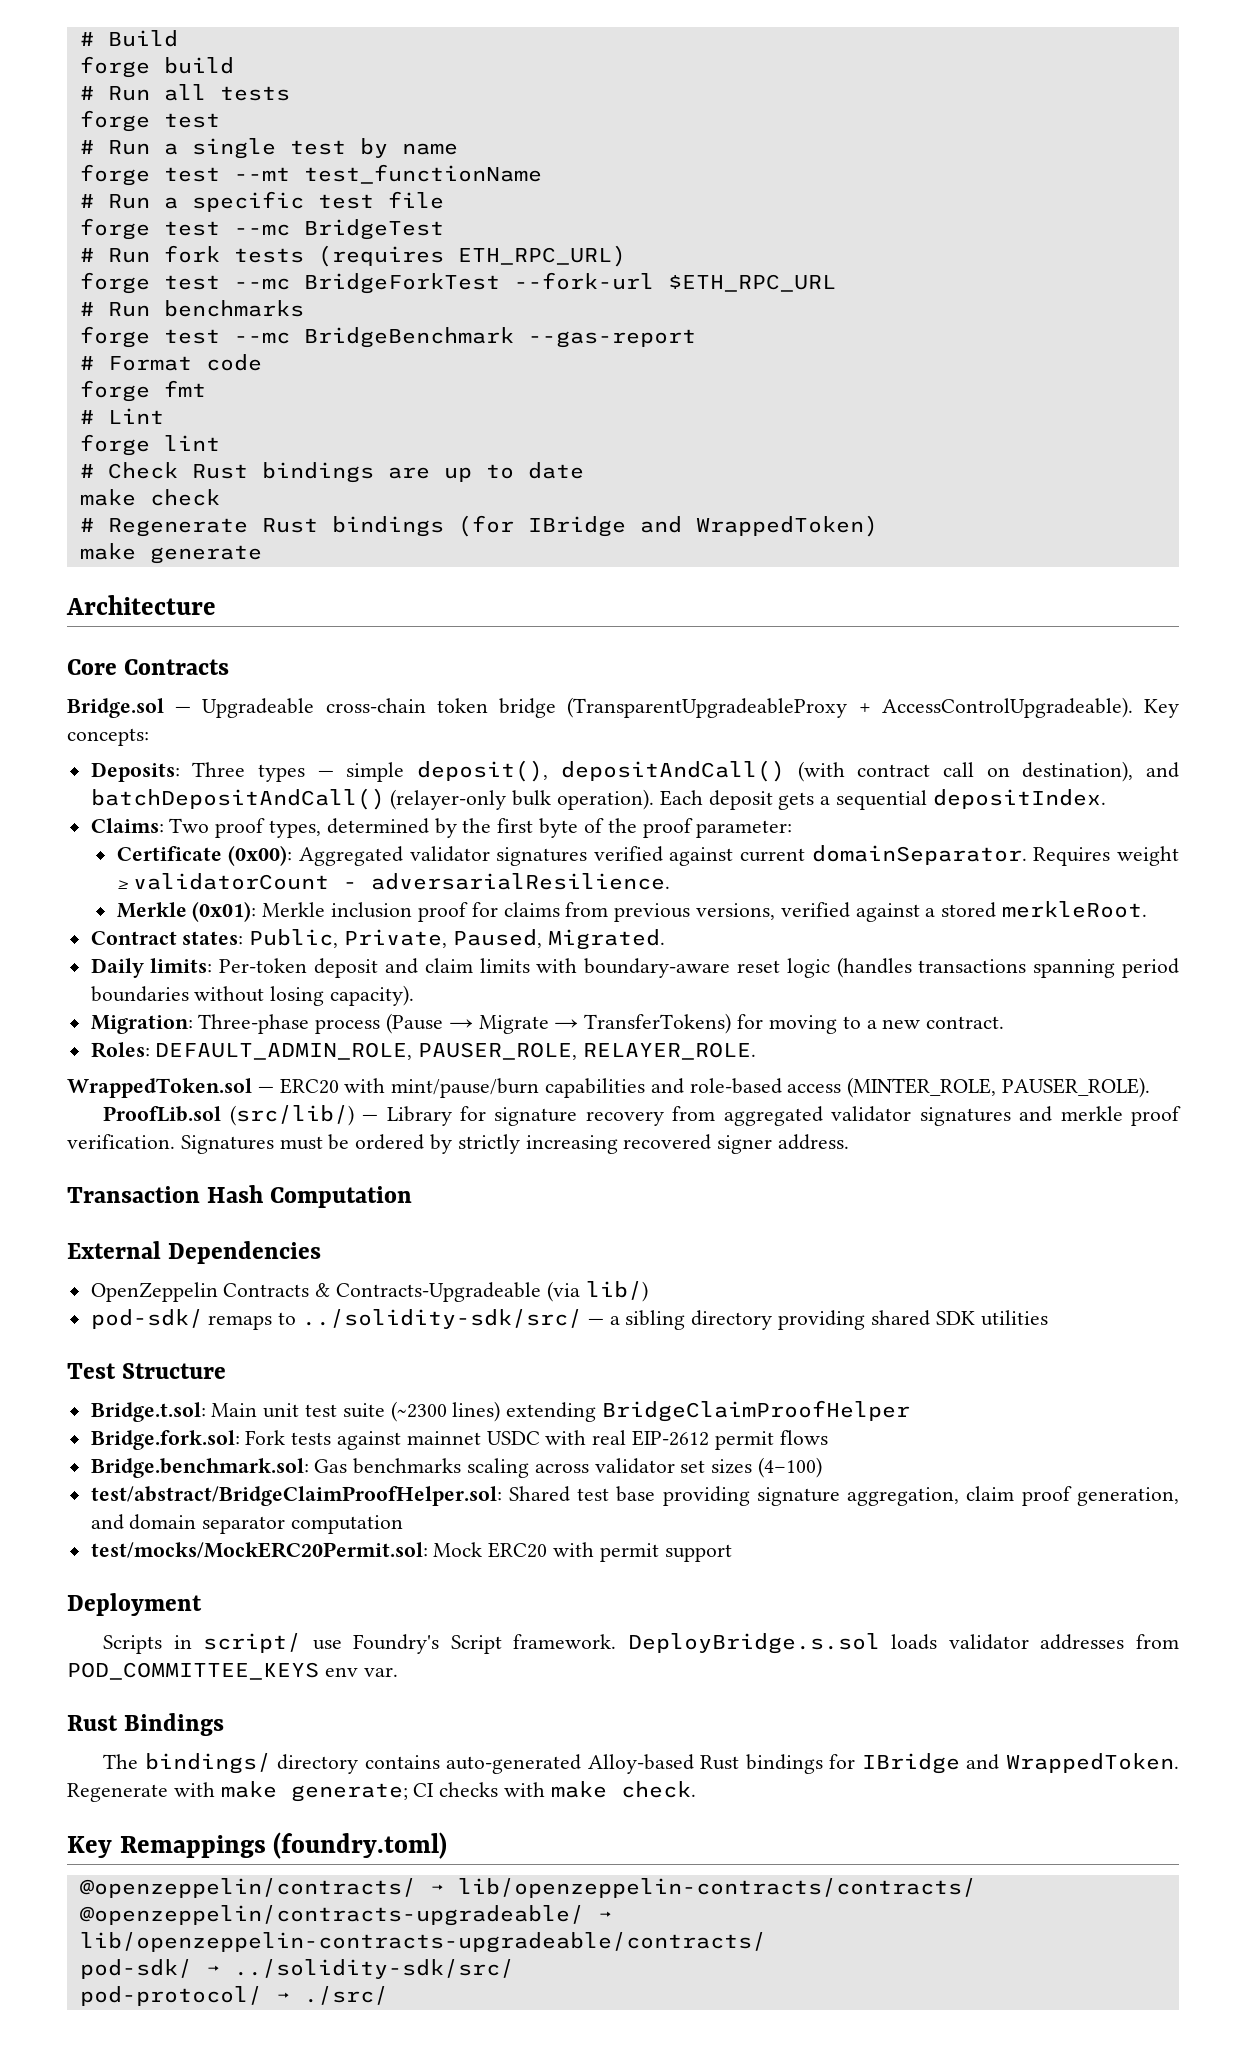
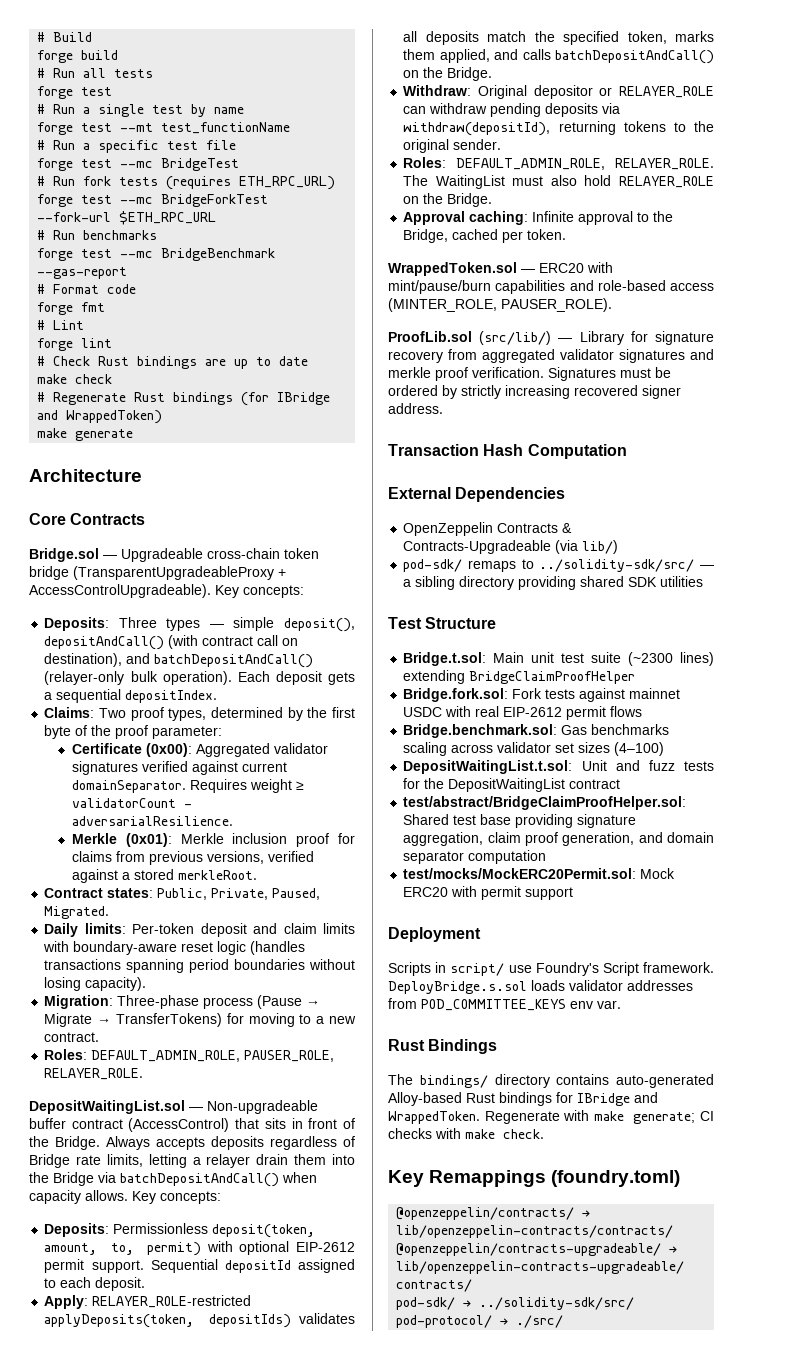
(757, 1051) none -> [29,1100,318,1114] [29,1118,356,1132] [29,1136,355,1150] [29,1154,355,1168] [29,1172,317,1187] [29,1190,221,1204] [44,1223,316,1238] [44,1241,355,1256] [44,1259,355,1273] [44,1277,146,1291] [44,1295,252,1309] [44,1313,356,1328] [403,31,714,45] [403,49,714,64] [403,67,493,81] [403,85,714,99] [403,103,621,117] [403,121,714,136] [403,139,502,153] [403,157,714,170] [403,175,714,189] [403,193,493,207] [403,211,674,225] [403,229,567,243] // DepositWaitingList.sol — Non-upgradeable buffer contract (AccessControl) that sits in front of the Bridge. Always accepts deposits regardless of Bridge rate limits, letting a relayer drain them into the Bridge via batchDepositAndCall() when capacity allows. Key concepts: // Deposits: Permissionless deposit(token, amount, to, permit) with optional EIP-2612 permit support. Sequential depositId assigned to each deposit. // Apply: RELAYER_ROLE-restricted applyDeposits(token, depositIds) validates all deposits match the specified token, marks them applied, and calls batchDepositAndCall() on the Bridge. // Withdraw: Original depositor or RELAYER_ROLE can withdraw pending deposits via withdraw(depositId), returning tokens to the original sender. // Roles: DEFAULT_ADMIN_ROLE, RELAYER_ROLE. The WaitingList must also hold RELAYER_ROLE on the Bridge. // Approval caching: Infinite approval to the Bridge, cached per token.
(823, 1467) none -> [403,760,714,774] [403,778,621,792] // DepositWaitingList.t.sol: Unit and fuzz tests for the DepositWaitingList contract

